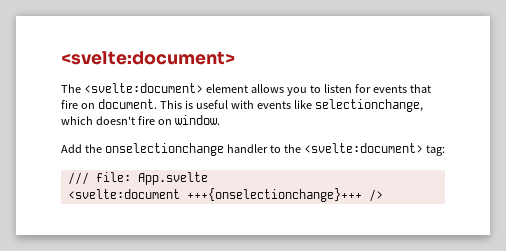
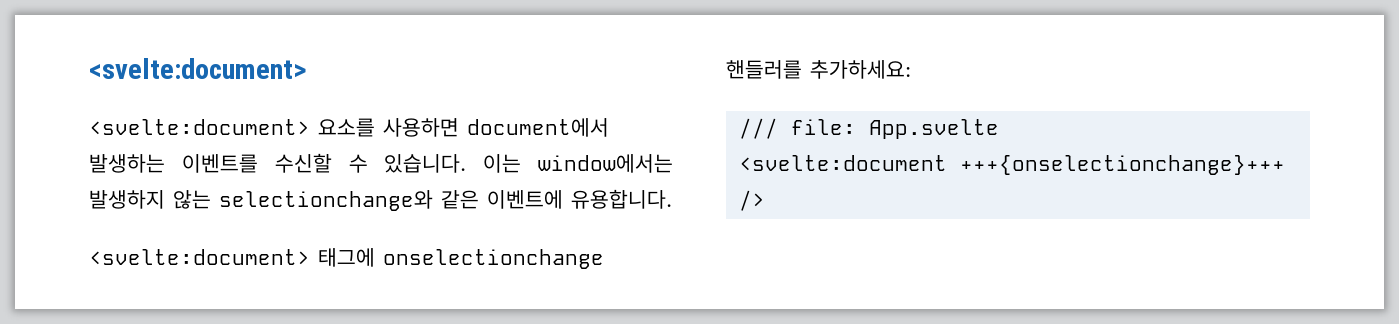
[61,83,431,96] [61,99,423,112] [61,115,220,125] [61,143,445,156] The <svelte:document> element allows you to listen for events that fire on document. This is useful with events like selectionchange, which doesn't fire on window. // Add the onselectionchange handler to the <svelte:document> tag: -> [89,118,609,137] [89,153,673,173] [89,189,672,211] [89,248,604,269] [726,60,911,79] <svelte:document> 요소를 사용하면 document에서 발생하는 이벤트를 수신할 수 있습니다. 이는 window에서는 발생하지 않는 selectionchange와 같은 이벤트에 유용합니다. // <svelte:document> 태그에 onselectionchange 핸들러를 추가하세요:

